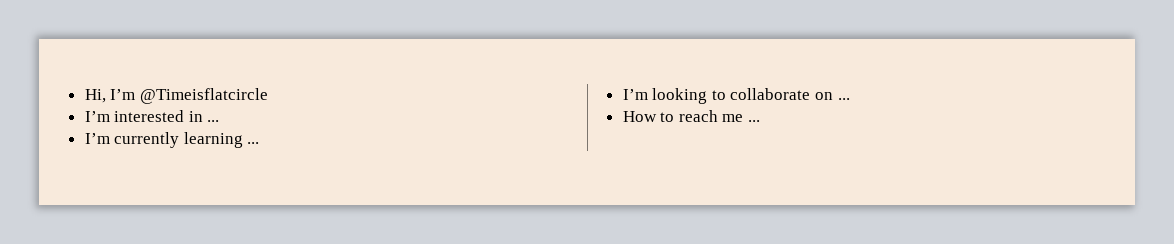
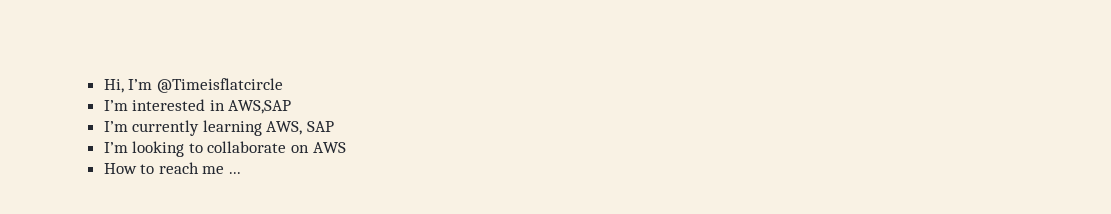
[207,120,220,122] ... -> [228,100,292,114] AWS,SAP
[247,142,260,144] ... -> [266,121,335,135] AWS, SAP
[837,98,850,100] ... -> [312,142,346,153] AWS

